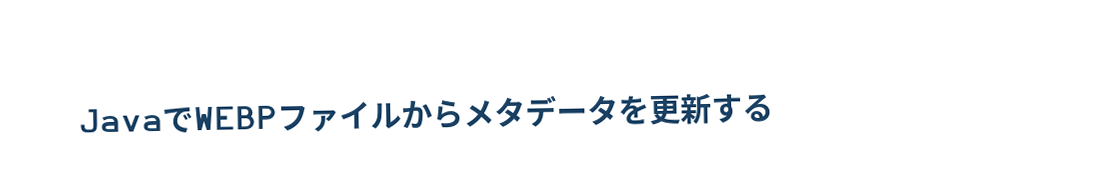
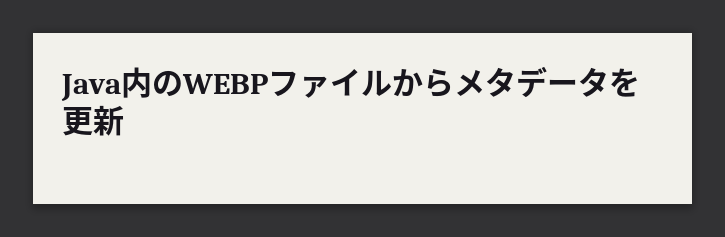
[162,107,194,133] で -> [121,67,183,98] 内の
[710,93,774,124] する -> (124, 120) none

